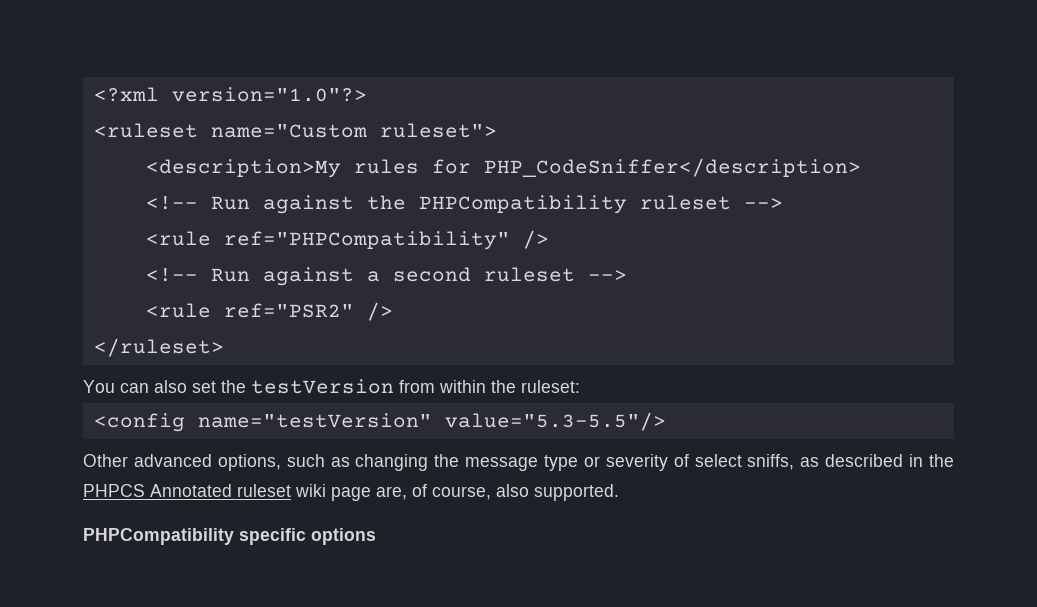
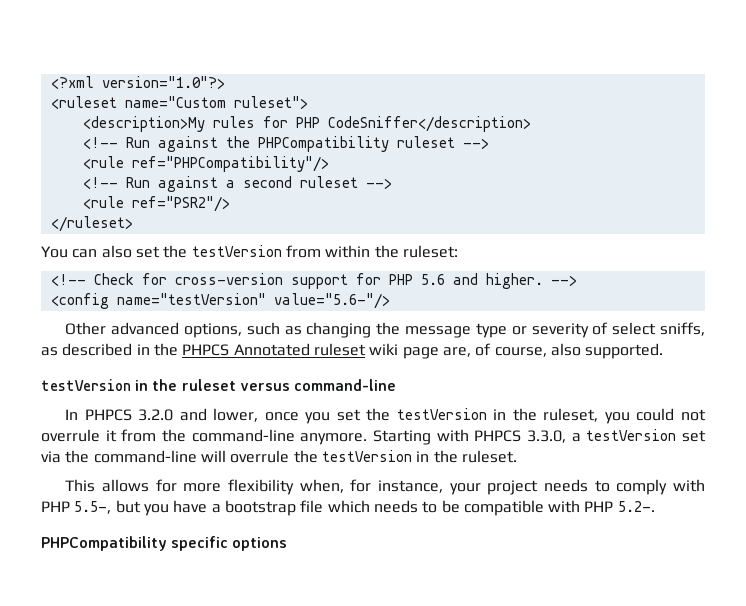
[483,158,861,177] PHP_CodeSniffer</description> -> [295,116,531,132] PHP CodeSniffer</description>
[223,230,549,250] ref="PHPCompatibility" /> -> [131,156,329,172] ref="PHPCompatibility"/>
[223,302,393,321] ref="PSR2" /> -> [131,196,230,212] ref="PSR2"/>
(580, 386) none -> [50,273,577,289] // <!-- Check for cross-version support for PHP 5.6 and higher. -->
[444,412,666,431] value="5.3-5.5"/> -> [273,293,390,309] value="5.6-"/>
(619, 492) none -> [41,379,396,391] [65,408,707,424] [41,429,706,445] [41,450,517,463] [65,479,705,495] [41,500,655,516] // testVersion in the ruleset versus command-line // In PHPCS 3.2.0 and lower, once you set the testVersion in the ruleset, you could not overrule it from the command-line anymore. Starting with PHPCS 3.3.0, a testVersion set via the command-line will overrule the testVersion in the ruleset. // This allows for more flexibility when, for instance, your project needs to comply with PHP 5.5-, but you have a bootstrap file which needs to be compatible with PHP 5.2-.

